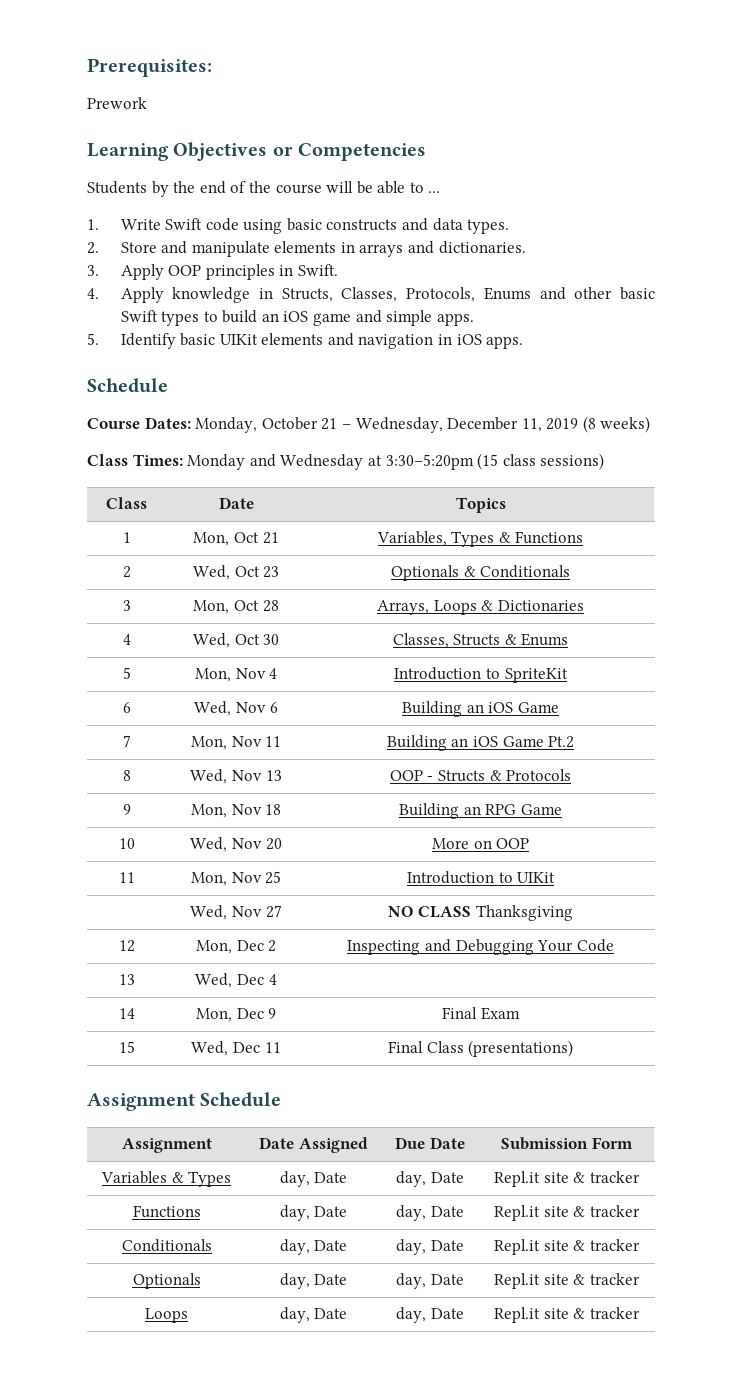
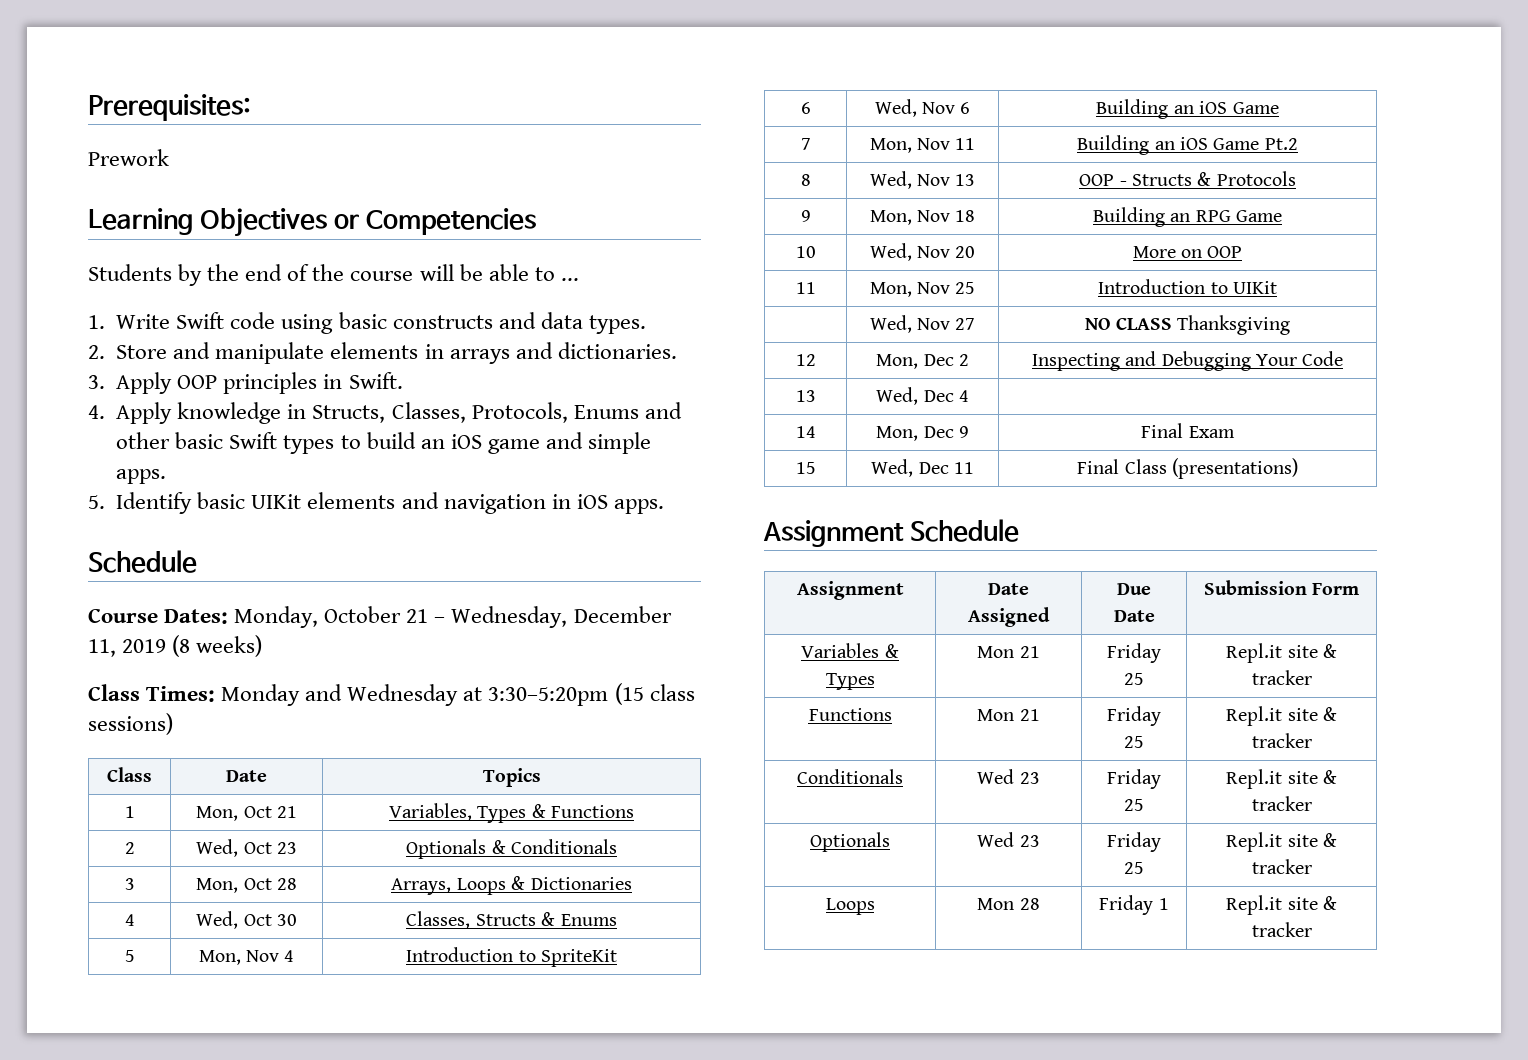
[279,1171,348,1187] [396,1171,464,1187] day, Date | day, Date -> [977,646,1040,658] [1107,643,1161,663] [1124,673,1144,685] Mon 21 | Friday 25
[279,1205,348,1221] [396,1205,464,1221] day, Date | day, Date -> [977,709,1040,721] [1107,706,1161,726] [1124,736,1144,748] Mon 21 | Friday 25
[279,1239,348,1255] [396,1239,464,1255] day, Date | day, Date -> [977,769,1040,784] [1107,769,1161,789] [1124,799,1144,811] Wed 23 | Friday 25
[279,1273,348,1289] [396,1273,464,1289] day, Date | day, Date -> [977,832,1040,847] [1107,832,1161,852] [1124,862,1144,874] Wed 23 | Friday 25
[279,1307,348,1323] [396,1307,464,1323] day, Date | day, Date -> [977,898,1040,910] [1099,895,1169,915] Mon 28 | Friday 1

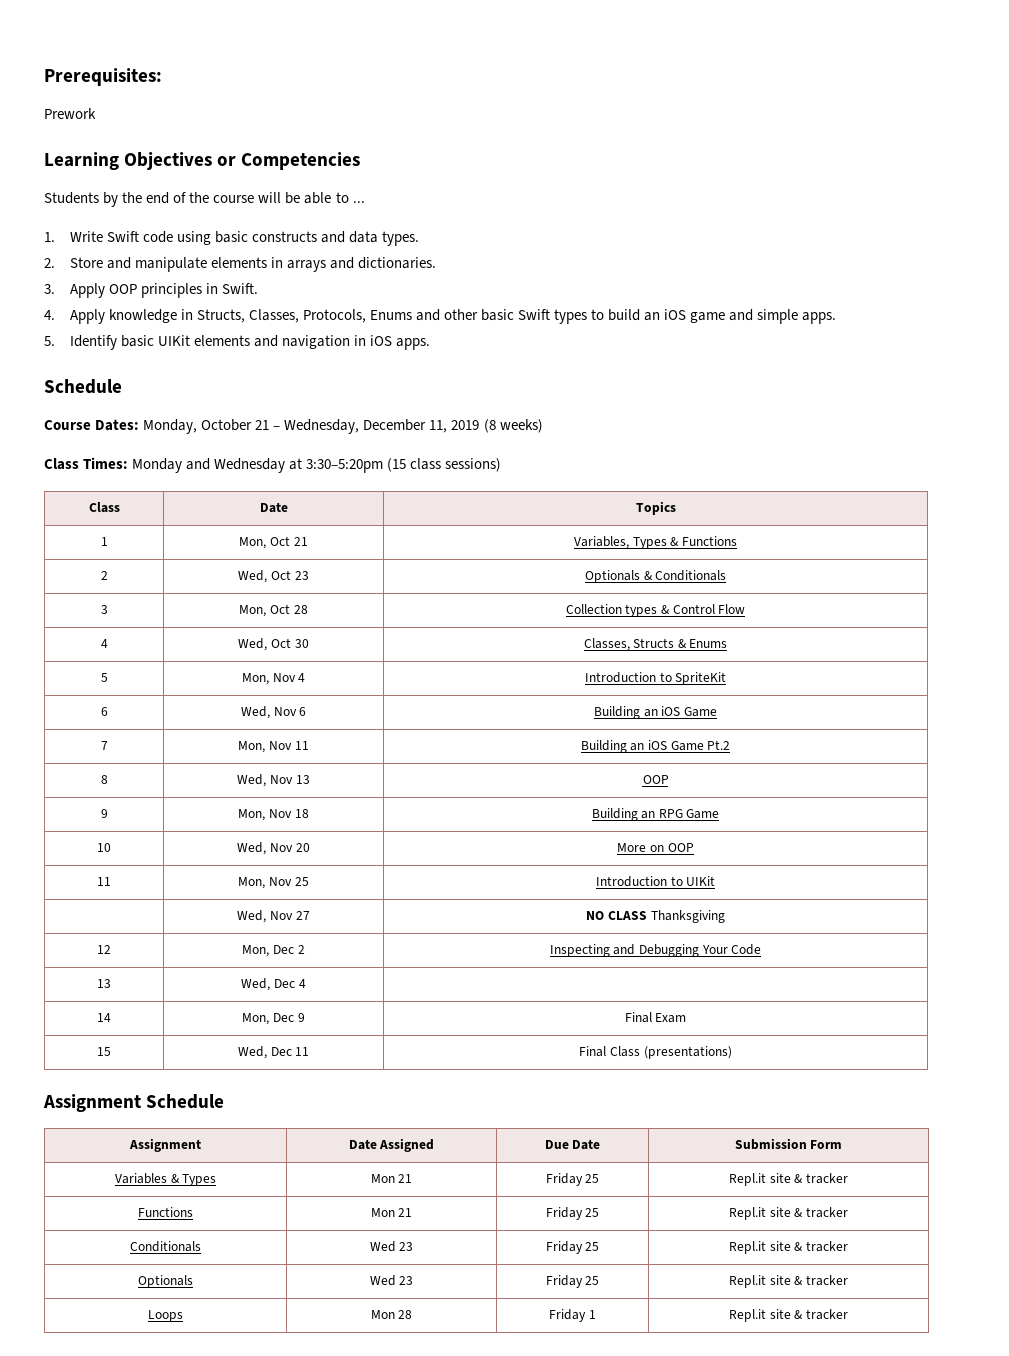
[391,876,632,895] Arrays, Loops & Dictionaries -> [565,604,746,617] Collection types & Control Flow
[1119,171,1296,186] - Structs & Protocols -> (669, 779) none

